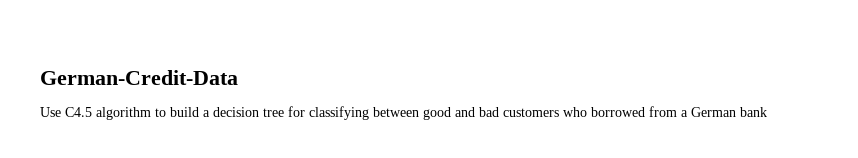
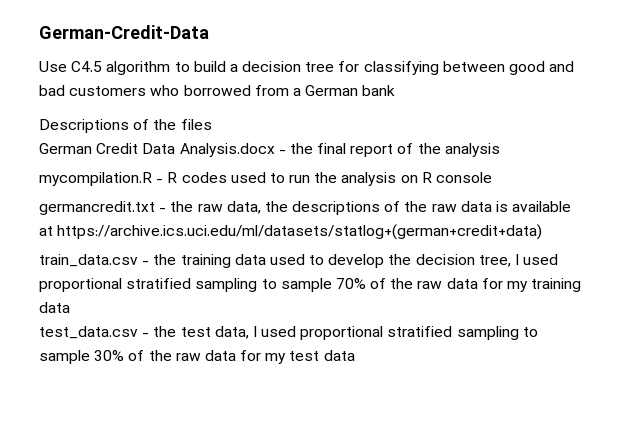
(767, 112) none -> [39,119,212,133] [39,143,500,157] [39,172,493,186] [39,201,572,215] [39,224,543,240] [39,254,559,268] [39,278,582,292] [39,302,70,313] [39,326,538,340] [39,350,355,364] // Descriptions of the files // German Credit Data Analysis.docx - the final report of the analysis // mycompilation.R - R codes used to run the analysis on R console // germancredit.txt - the raw data, the descriptions of the raw data is available at https://archive.ics.uci.edu/ml/datasets/statlog+(german+credit+data) // train_data.csv - the training data used to develop the decision tree, I used proportional stratified sampling to sample 70% of the raw data for my training data // test_data.csv - the test data, I used proportional stratified sampling to sample 30% of the raw data for my test data

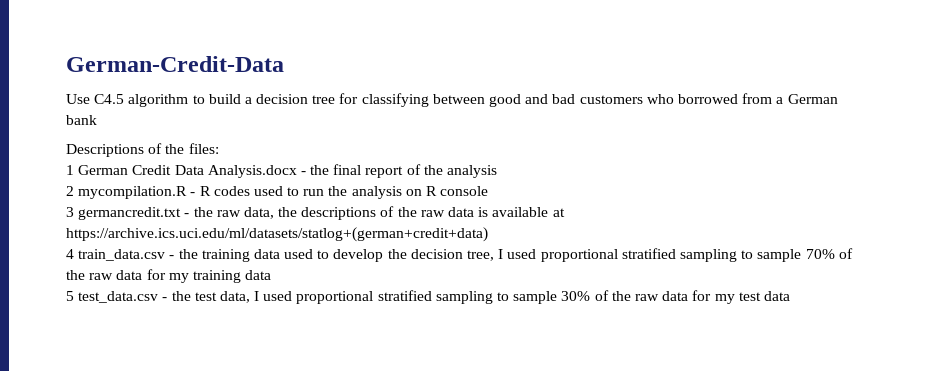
[180,119,212,130] files // -> [188,143,219,154] [66,165,74,175] files: // 1
(500, 150) none -> [66,186,74,196] 2
(493, 177) none -> [66,207,74,217] 3
(543, 232) none -> [66,249,74,259] 4
(70, 307) none -> [66,291,74,301] 5

